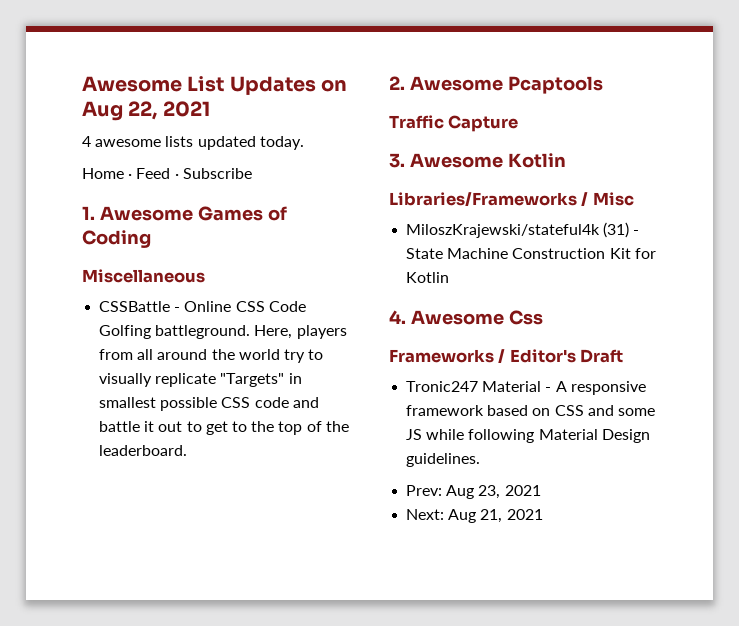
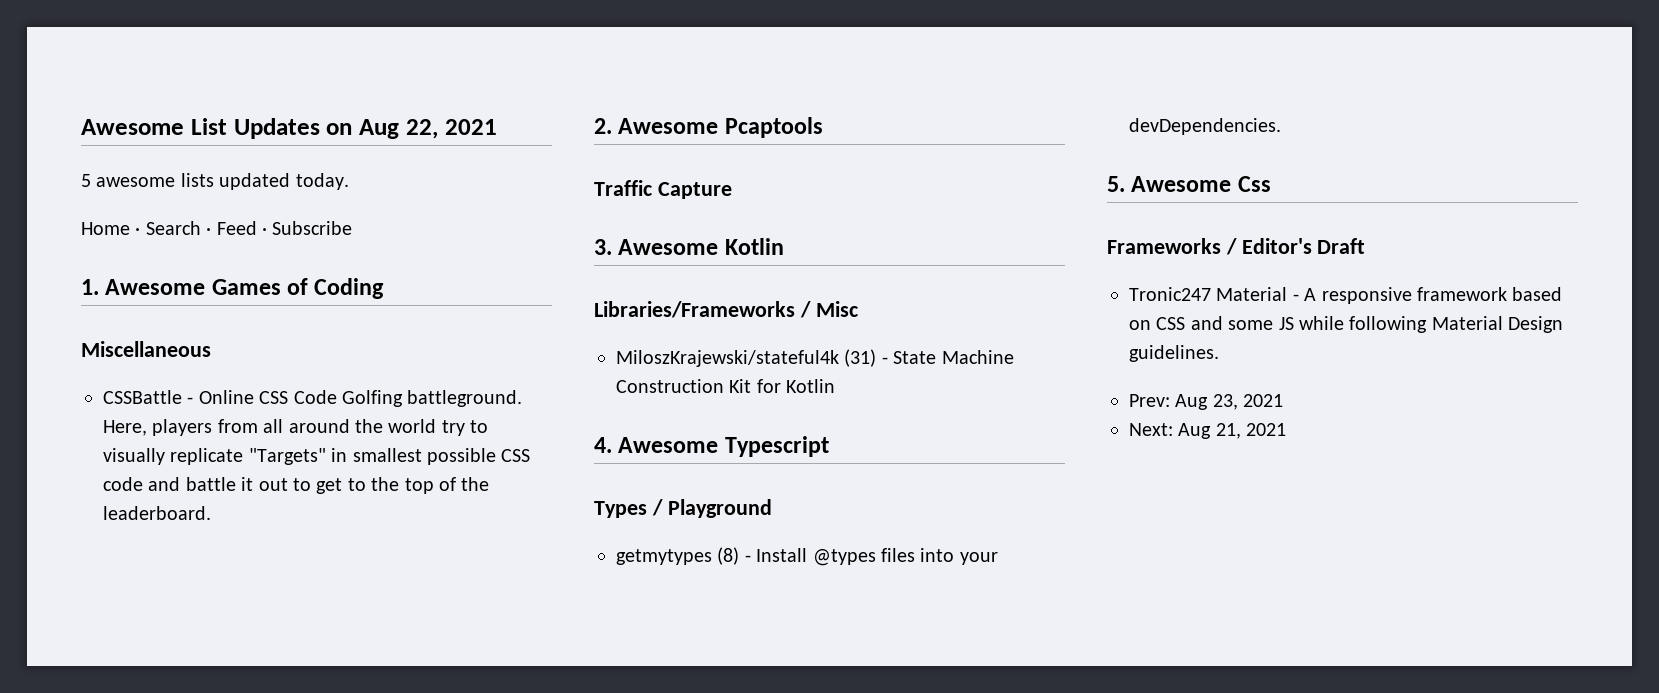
[82,136,91,147] 4 -> [81,174,91,187] 5
(133, 176) none -> [145,221,212,235] Search ·
(504, 317) none -> [724,436,829,457] [594,499,772,518] [616,547,998,566] [1129,118,1281,135] [1107,176,1232,192] Typescript // Types / Playground // getmytypes (8) - Install @types files into your devDependencies. // 5. Awesome

